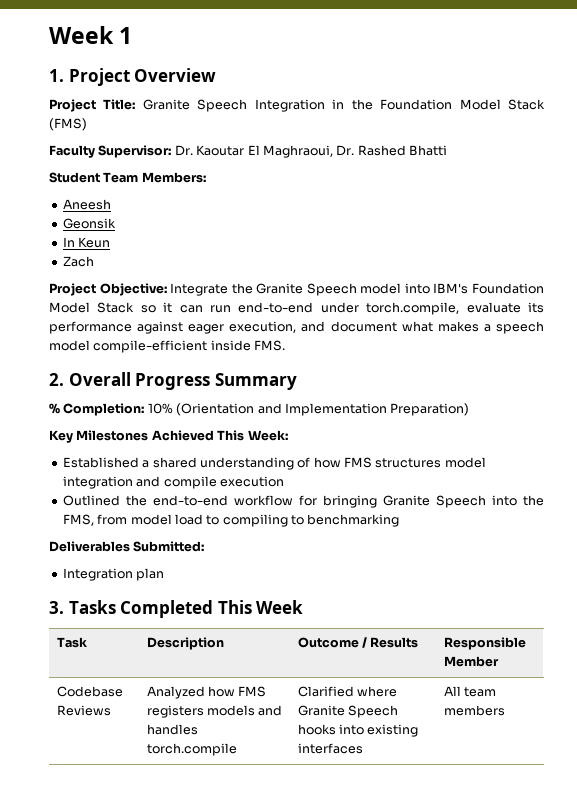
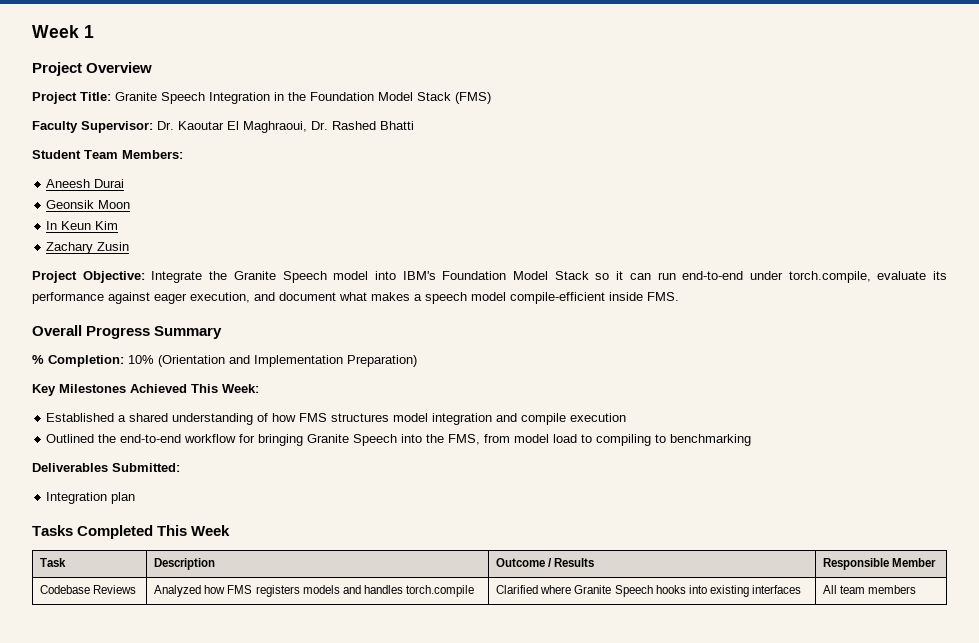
[49,69,64,82] 1. -> (94, 31) none
(111, 204) none -> [94,179,125,188] Durai
(116, 223) none -> [98,200,131,209] Moon
[62,256,94,267] // Zach -> [95,221,119,230] [46,242,130,254] Kim // Zachary Zusin
[49,373,64,386] 2. -> (679, 296) none
[49,601,64,614] 3. -> (136, 498) none

